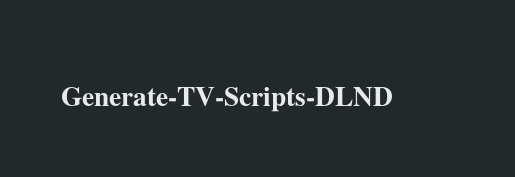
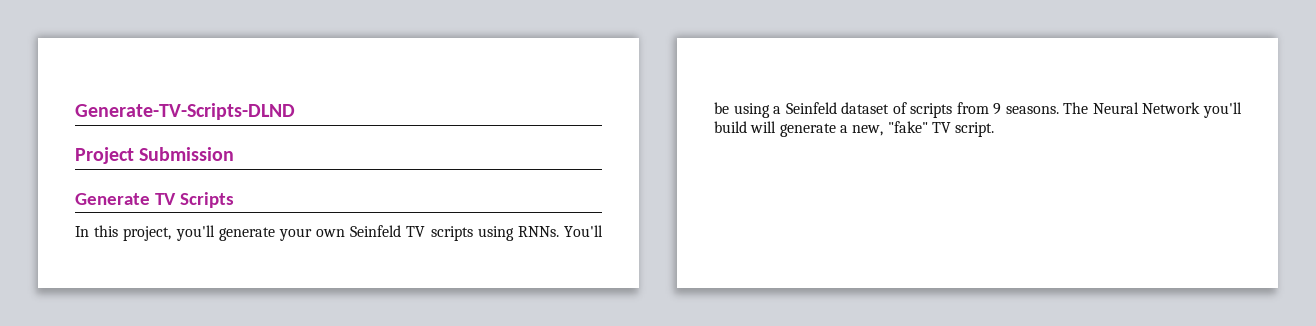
(393, 99) none -> [75,147,235,164] [75,192,234,208] [75,225,604,241] [714,102,1242,118] [714,121,995,137] // Project Submission // Generate TV Scripts // In this project, you'll generate your own Seinfeld TV scripts using RNNs. You'll be using a Seinfeld dataset of scripts from 9 seasons. The Neural Network you'll build will generate a new, "fake" TV script.

